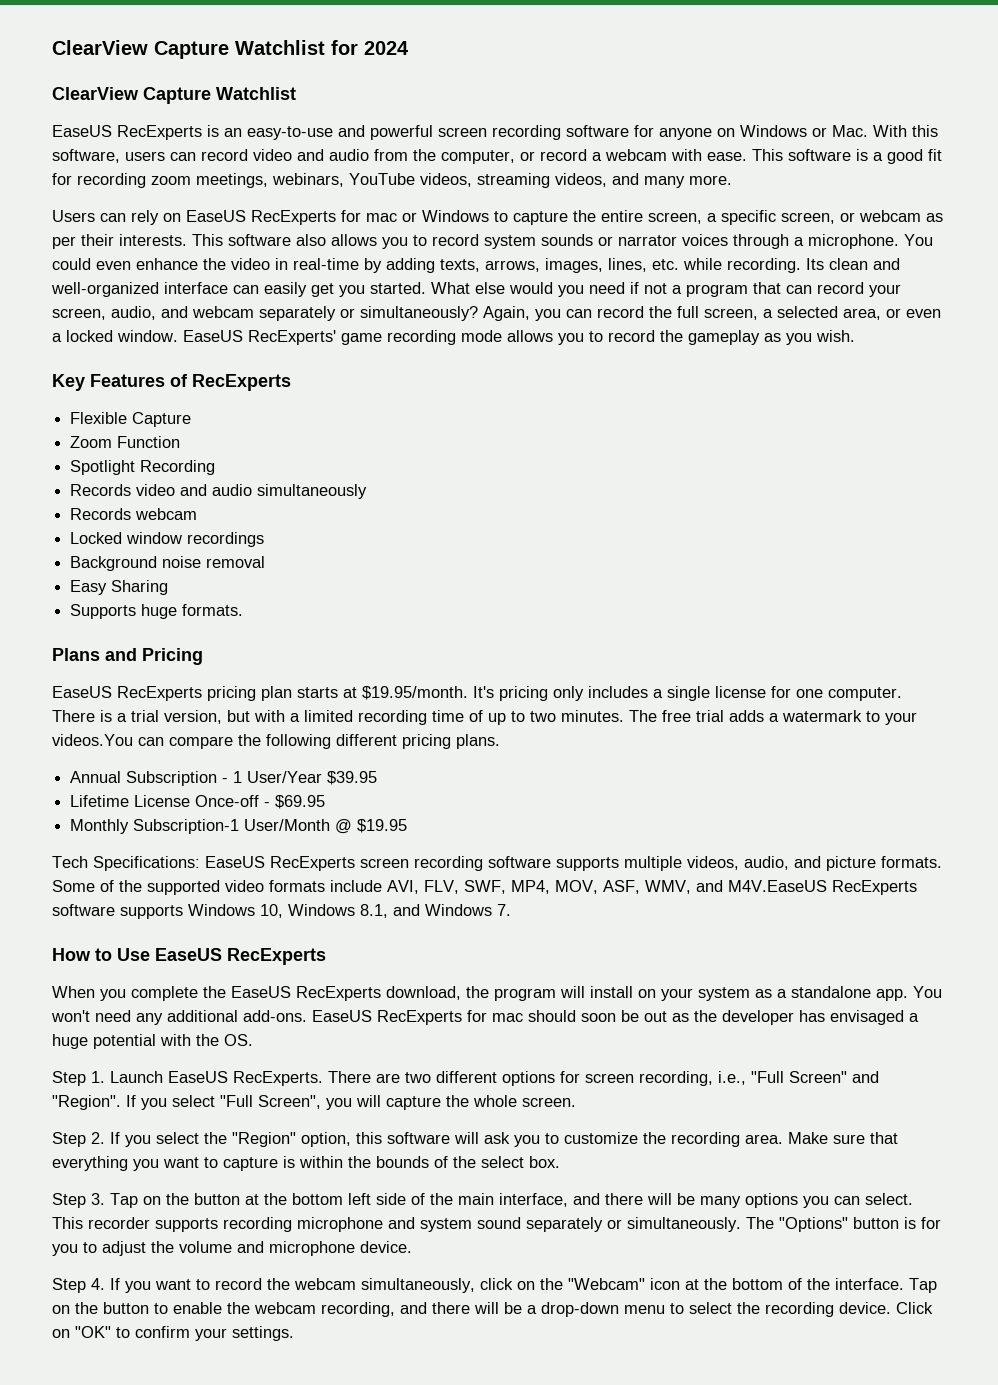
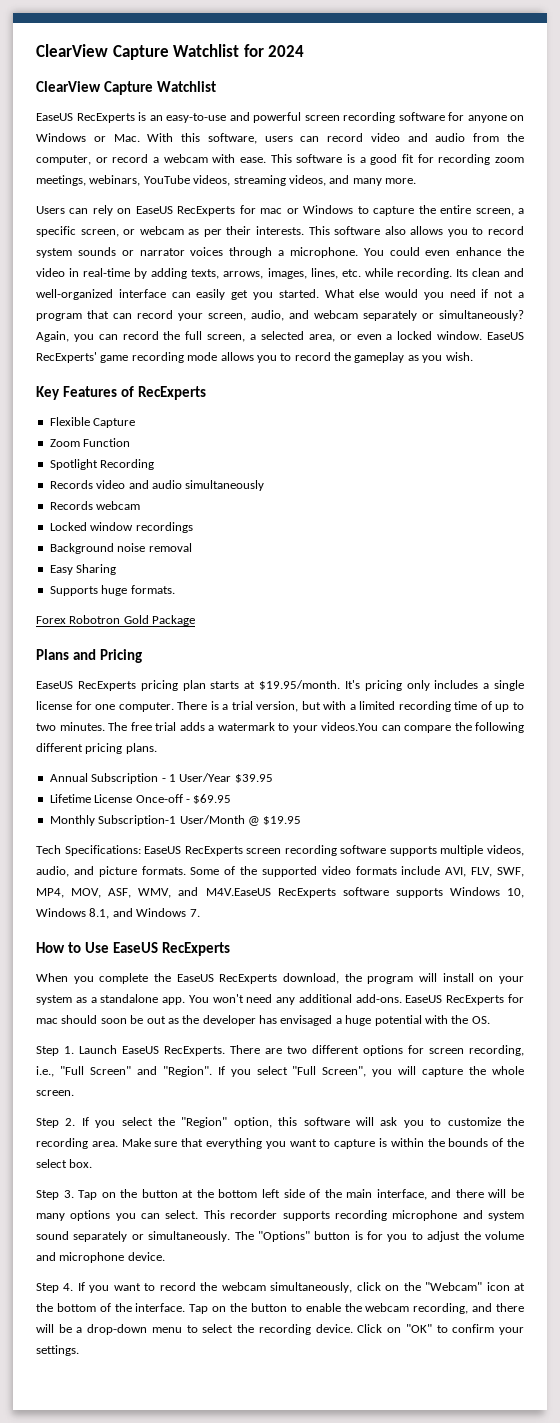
(244, 610) none -> [36,615,196,626] // Forex Robotron Gold Package

